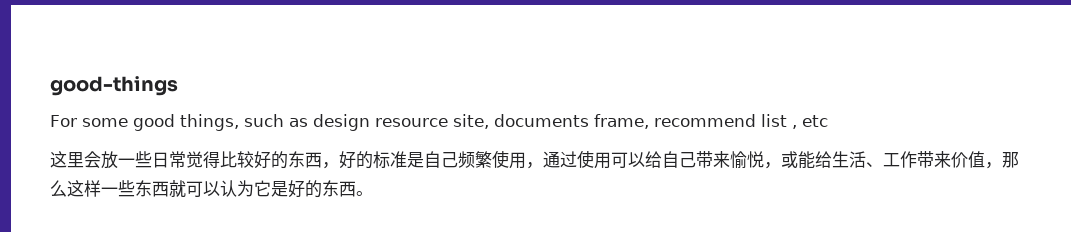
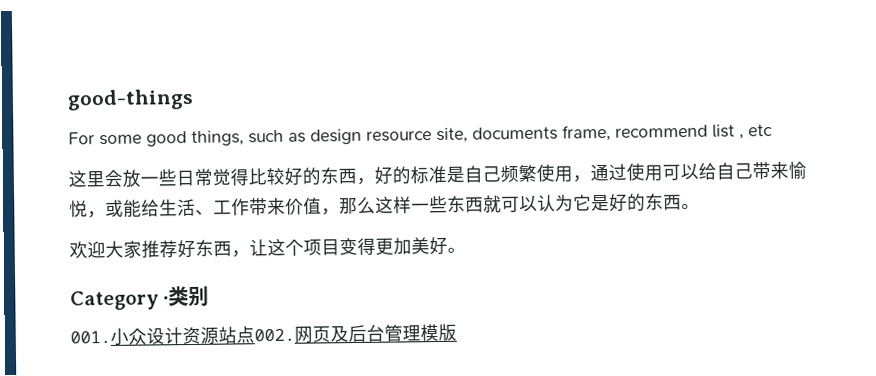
(373, 193) none -> [69,236,466,259] [70,285,210,311] [70,323,457,346] // 欢迎大家推荐好东西，让这个项目变得更加美好。 // Category ·类别 // 001.小众设计资源站点002.网页及后台管理模版

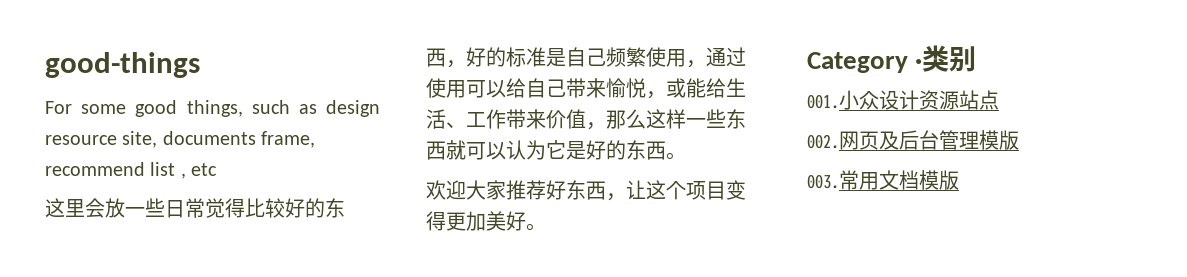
(255, 335) none -> (999, 100) //
(457, 332) none -> [807,170,959,190] // 003.常用文档模版

